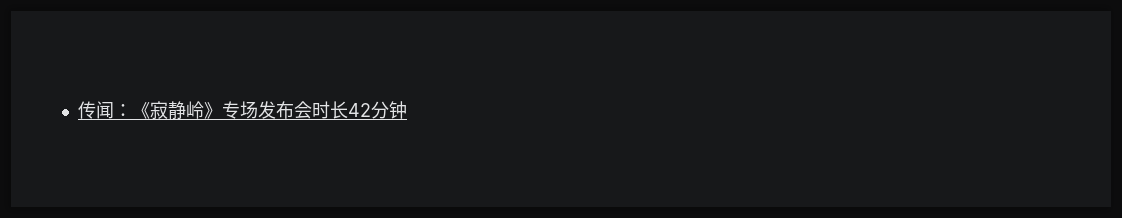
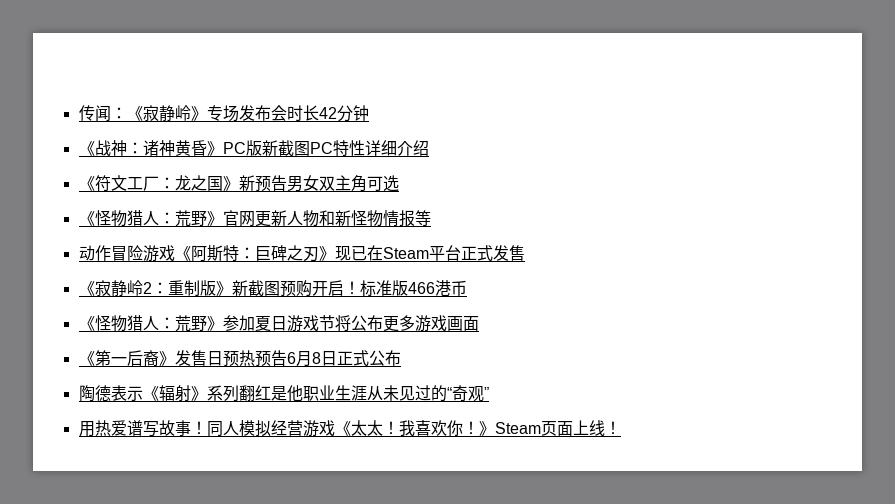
(407, 110) none -> [78,140,429,157] [78,175,399,192] [78,210,431,227] [78,245,525,262] [78,280,467,297] [78,315,479,332] [78,350,401,367] [78,385,489,402] [78,420,621,437] // 《战神：诸神黄昏》PC版新截图PC特性详细介绍 // 《符文工厂：龙之国》新预告男女双主角可选 // 《怪物猎人：荒野》官网更新人物和新怪物情报等 // 动作冒险游戏《阿斯特：巨碑之刃》现已在Steam平台正式发售 // 《寂静岭2：重制版》新截图预购开启！标准版466港币 // 《怪物猎人：荒野》参加夏日游戏节将公布更多游戏画面 // 《第一后裔》发售日预热预告6月8日正式公布 // 陶德表示《辐射》系列翻红是他职业生涯从未见过的“奇观” // 用热爱谱写故事！同人模拟经营游戏《太太！我喜欢你！》Steam页面上线！

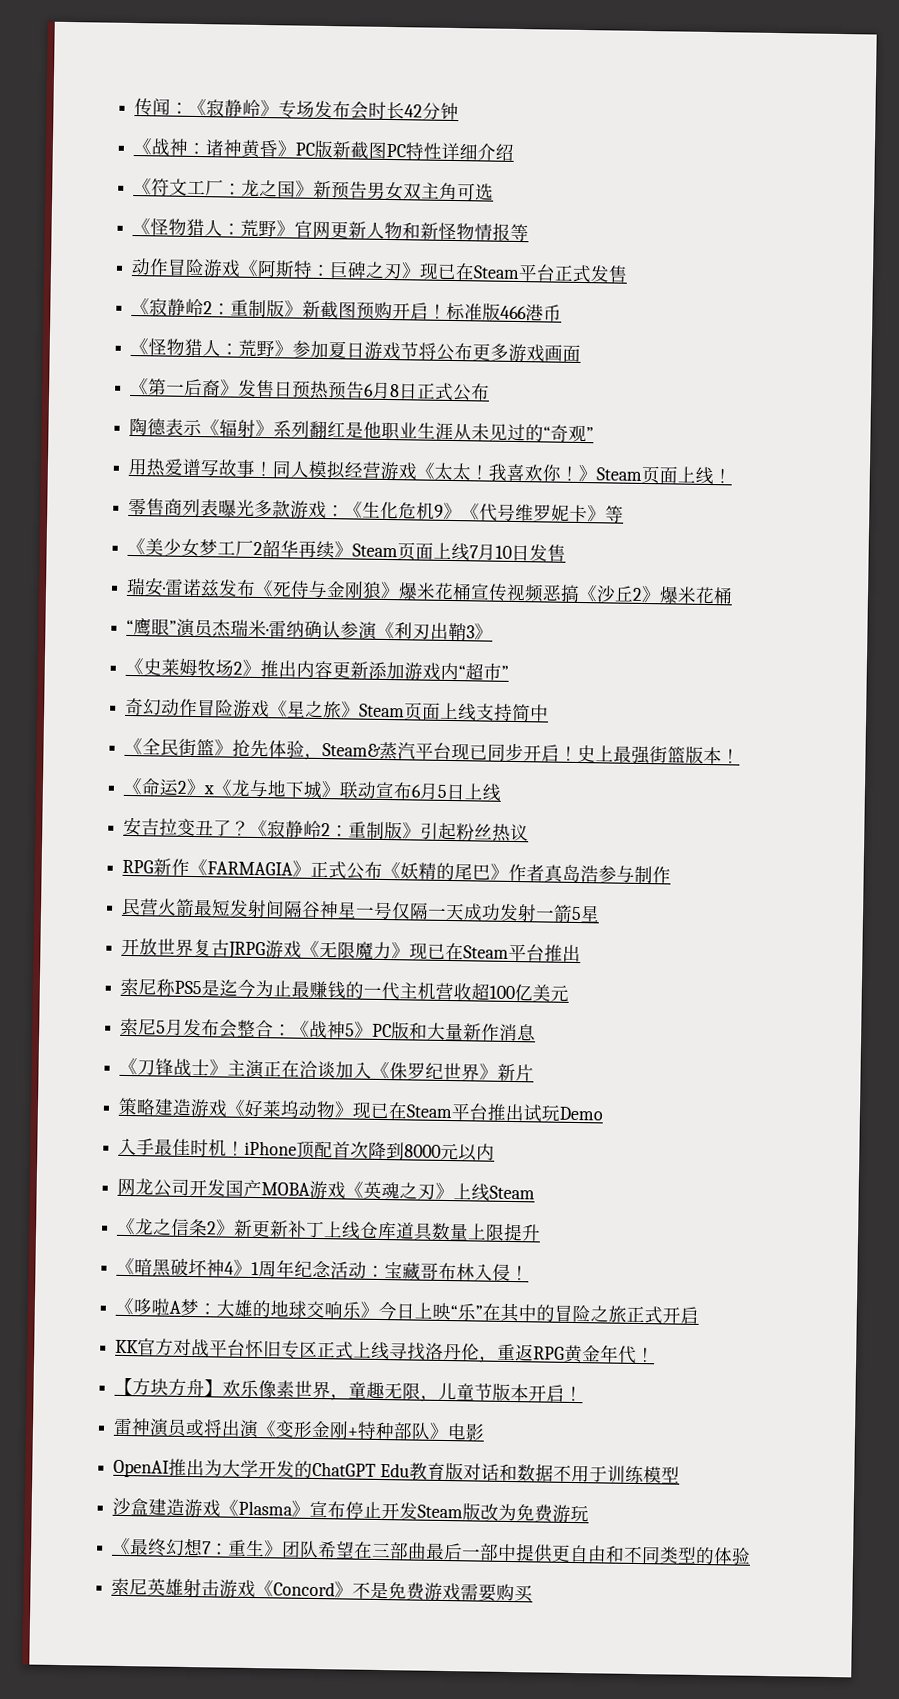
(621, 428) none -> [128,497,625,523] [127,537,567,562] [126,577,734,605] [126,618,494,641] [125,657,510,681] [125,697,550,722] [124,737,741,765] [123,777,503,802] [123,816,530,842] [122,858,672,884] [121,897,601,923] [121,937,582,963] [120,977,570,1002] [120,1017,537,1042] [119,1057,535,1082] [118,1097,605,1123] [118,1137,496,1162] [117,1177,536,1202] [116,1217,542,1242] [116,1257,530,1282] [115,1297,700,1325] [115,1338,656,1364] [114,1377,584,1402] [113,1417,486,1441] [113,1458,680,1484] [112,1497,590,1523] [112,1537,752,1565] [111,1577,534,1603] // 零售商列表曝光多款游戏：《生化危机9》《代号维罗妮卡》等 // 《美少女梦工厂2韶华再续》Steam页面上线7月10日发售 // 瑞安·雷诺兹发布《死侍与金刚狼》爆米花桶宣传视频恶搞《沙丘2》爆米花桶 // “鹰眼”演员杰瑞米·雷纳确认参演《利刃出鞘3》 // 《史莱姆牧场2》推出内容更新添加游戏内“超市” // 奇幻动作冒险游戏《星之旅》Steam页面上线支持简中 // 《全民街篮》抢先体验，Steam&蒸汽平台现已同步开启！史上最强街篮版本！ // 《命运2》x《龙与地下城》联动宣布6月5日上线 // 安吉拉变丑了？《寂静岭2：重制版》引起粉丝热议 // RPG新作《FARMAGIA》正式公布《妖精的尾巴》作者真岛浩参与制作 // 民营火箭最短发射间隔谷神星一号仅隔一天成功发射一箭5星 // 开放世界复古JRPG游戏《无限魔力》现已在Steam平台推出 // 索尼称PS5是迄今为止最赚钱的一代主机营收超100亿美元 // 索尼5月发布会整合：《战神5》PC版和大量新作消息 // 《刀锋战士》主演正在洽谈加入《侏罗纪世界》新片 // 策略建造游戏《好莱坞动物》现已在Steam平台推出试玩Demo // 入手最佳时机！iPhone顶配首次降到8000元以内 // 网龙公司开发国产MOBA游戏《英魂之刃》上线Steam // 《龙之信条2》新更新补丁上线仓库道具数量上限提升 // 《暗黑破坏神4》1周年纪念活动：宝藏哥布林入侵！ // 《哆啦A梦：大雄的地球交响乐》今日上映“乐”在其中的冒险之旅正式开启 // KK官方对战平台怀旧专区正式上线寻找洛丹伦，重返RPG黄金年代！ // 【方块方舟】欢乐像素世界，童趣无限，儿童节版本开启！ // 雷神演员或将出演《变形金刚+特种部队》电影 // OpenAI推出为大学开发的ChatGPT Edu教育版对话和数据不用于训练模型 // 沙盒建造游戏《Plasma》宣布停止开发Steam版改为免费游玩 // 《最终幻想7：重生》团队希望在三部曲最后一部中提供更自由和不同类型的体验 // 索尼英雄射击游戏《Concord》不是免费游戏需要购买

